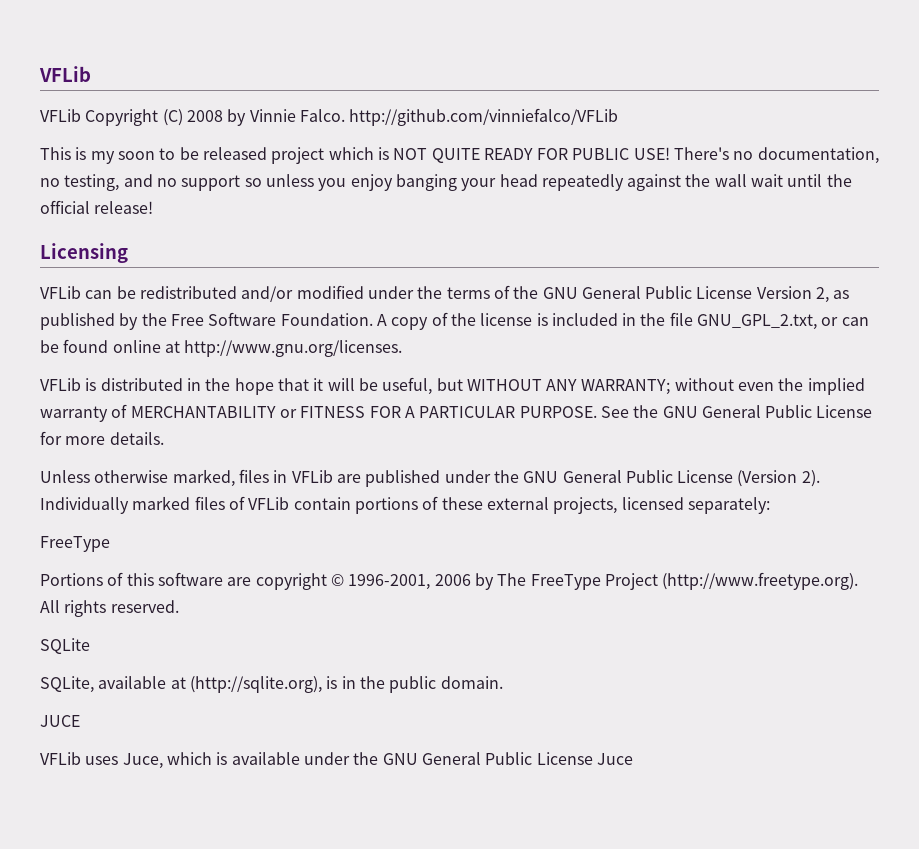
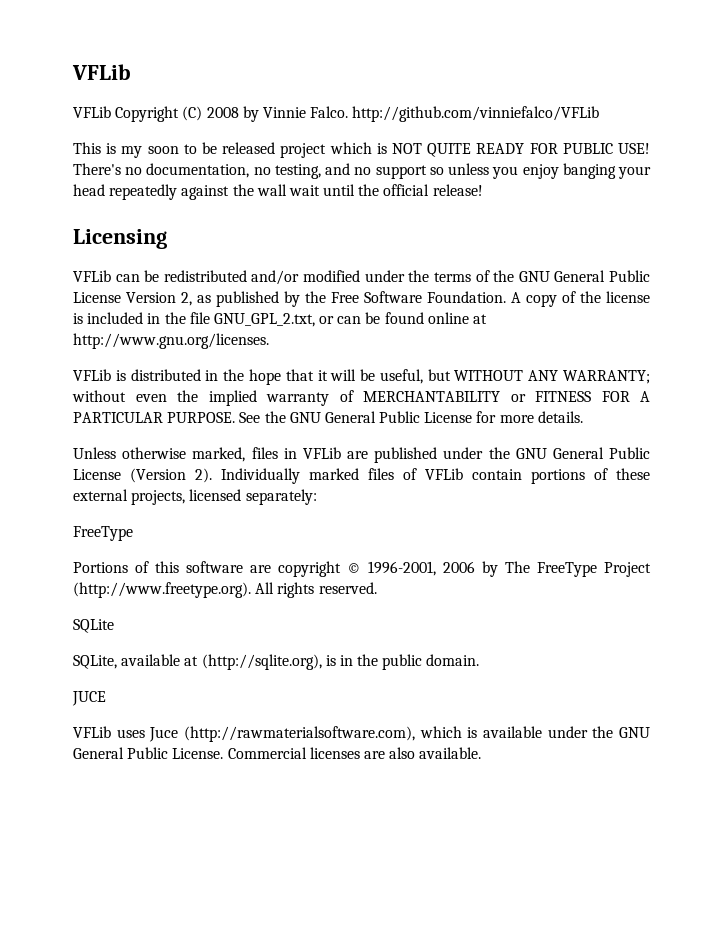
[122,753,163,769] Juce, -> [149,726,415,742] Juce (http://rawmaterialsoftware.com),
[536,752,633,765] License Juce -> [172,747,482,759] License. Commercial licenses are also available.

